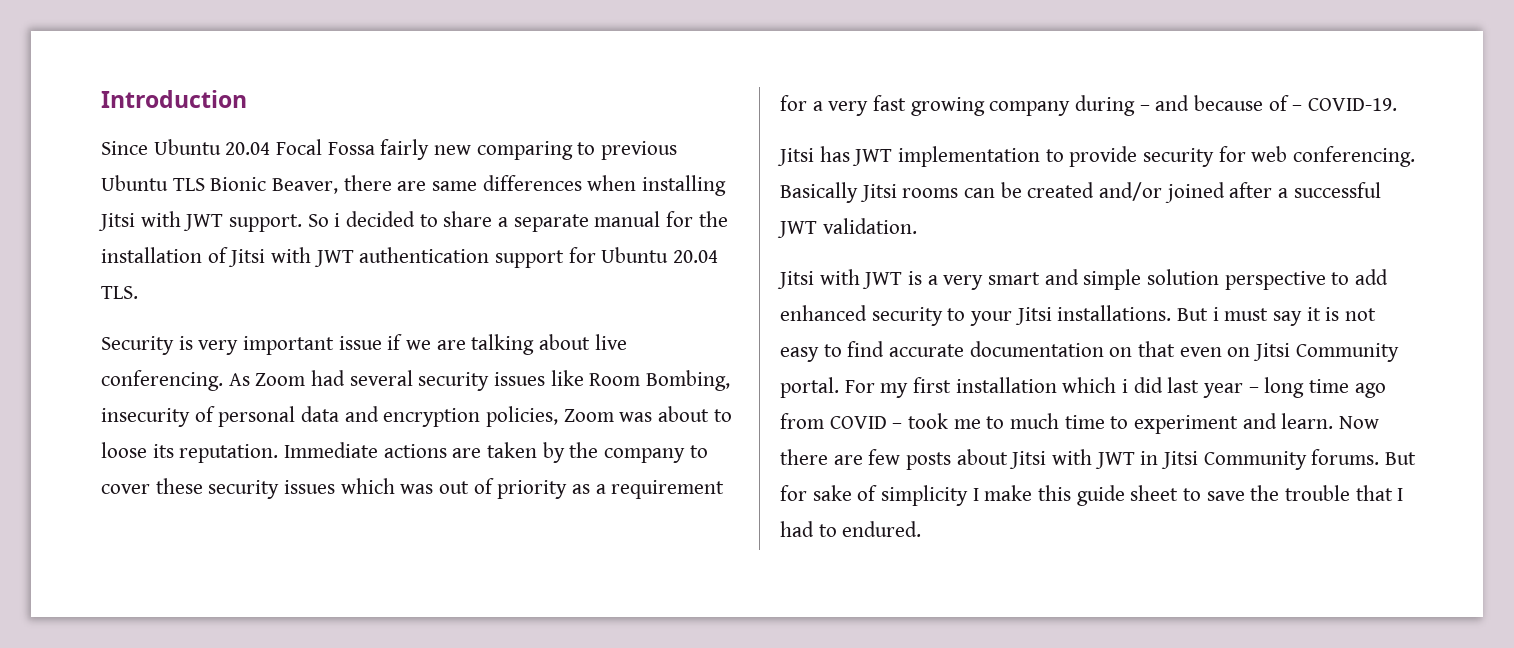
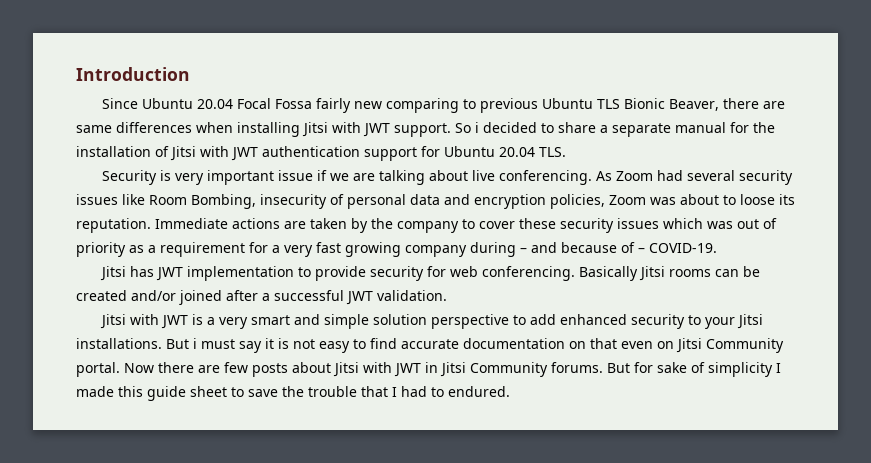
[844,377,1386,398] [780,413,1334,434] For my first installation which i did last year – long time ago from COVID – took me to much time to experiment and learn. -> (120, 369) none
[984,485,1033,501] make -> [76,386,114,397] made

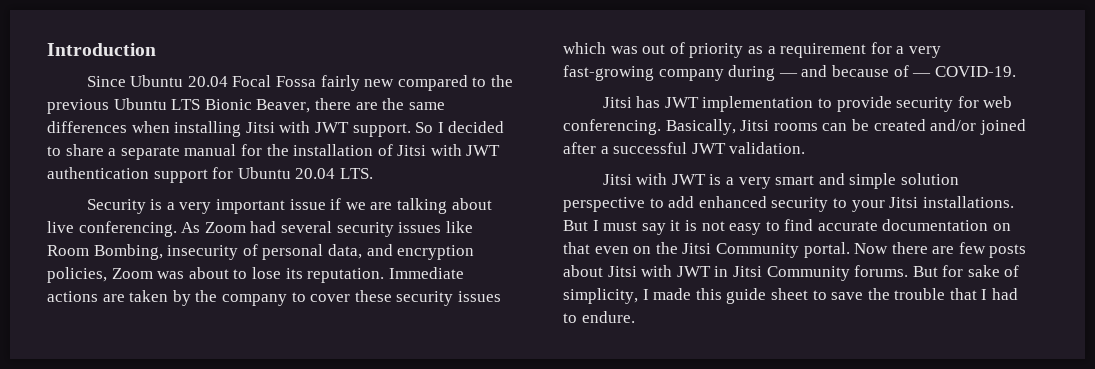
[385,98,476,113] comparing to -> [397,75,513,91] compared to the
[596,99,620,109] TLS -> [171,99,201,110] LTS
(785, 105) none -> [382,98,405,110] the
[475,122,479,133] i -> [437,122,444,133] I
[539,147,566,157] TLS. -> [339,168,373,179] LTS.
(171, 175) none -> [166,202,175,210] a
[410,194,440,205] data -> [327,244,362,259] data,
[740,194,775,205] loose -> [251,267,281,279] lose
[316,242,401,257] fast growing -> [563,65,654,81] fast-growing
[520,248,527,253] – -> [778,73,798,77] —
[638,248,645,253] – -> [912,73,932,77] —
[578,266,638,281] Basically -> [665,119,736,135] Basically,
[193,338,197,349] i -> [592,220,599,231] I
(674, 345) none -> [655,242,678,254] the
[708,362,773,377] simplicity -> [563,288,638,304] simplicity,
[448,386,510,397] endured. -> [581,311,635,323] endure.

